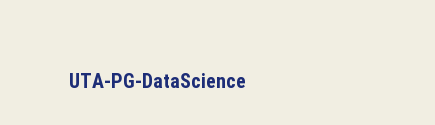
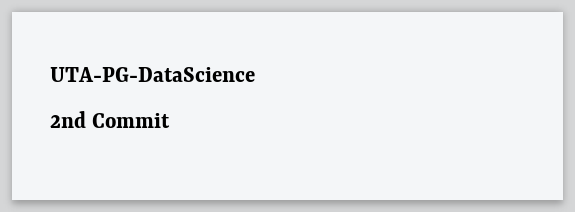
(246, 80) none -> [50,111,171,128] // 2nd Commit

